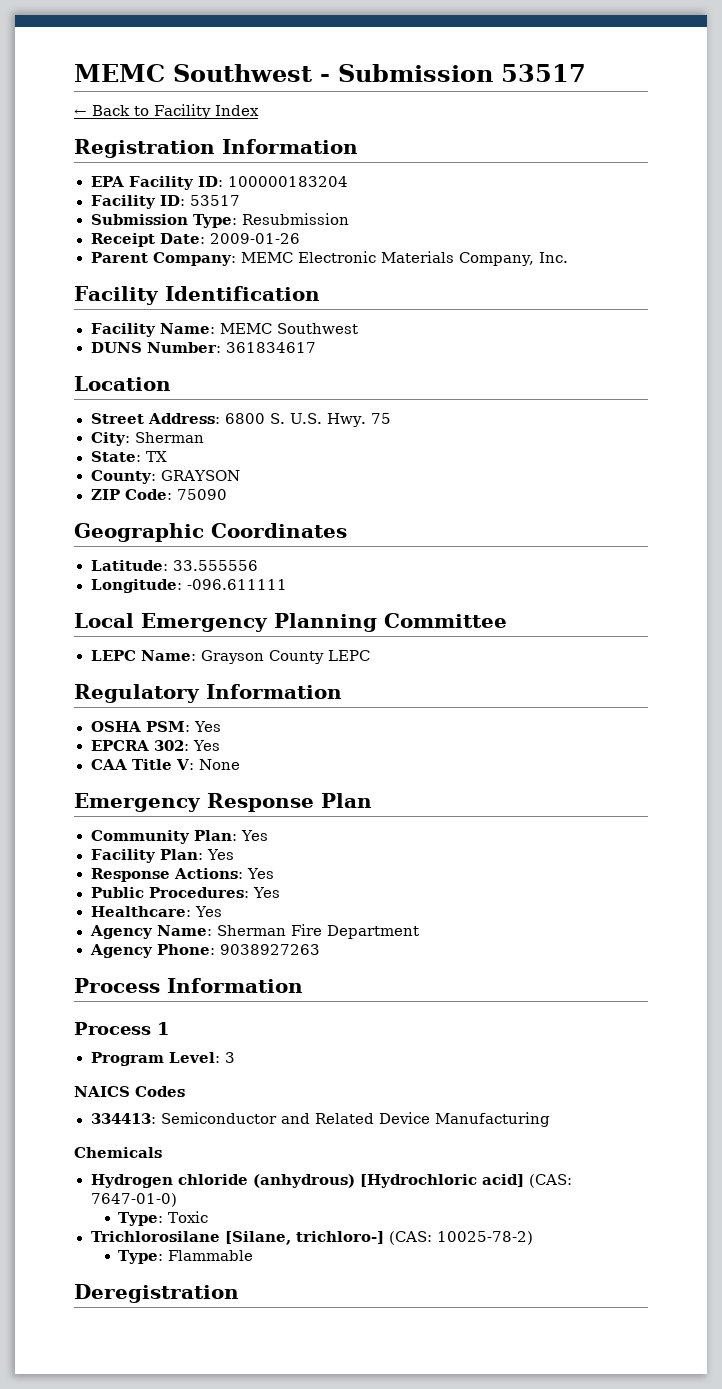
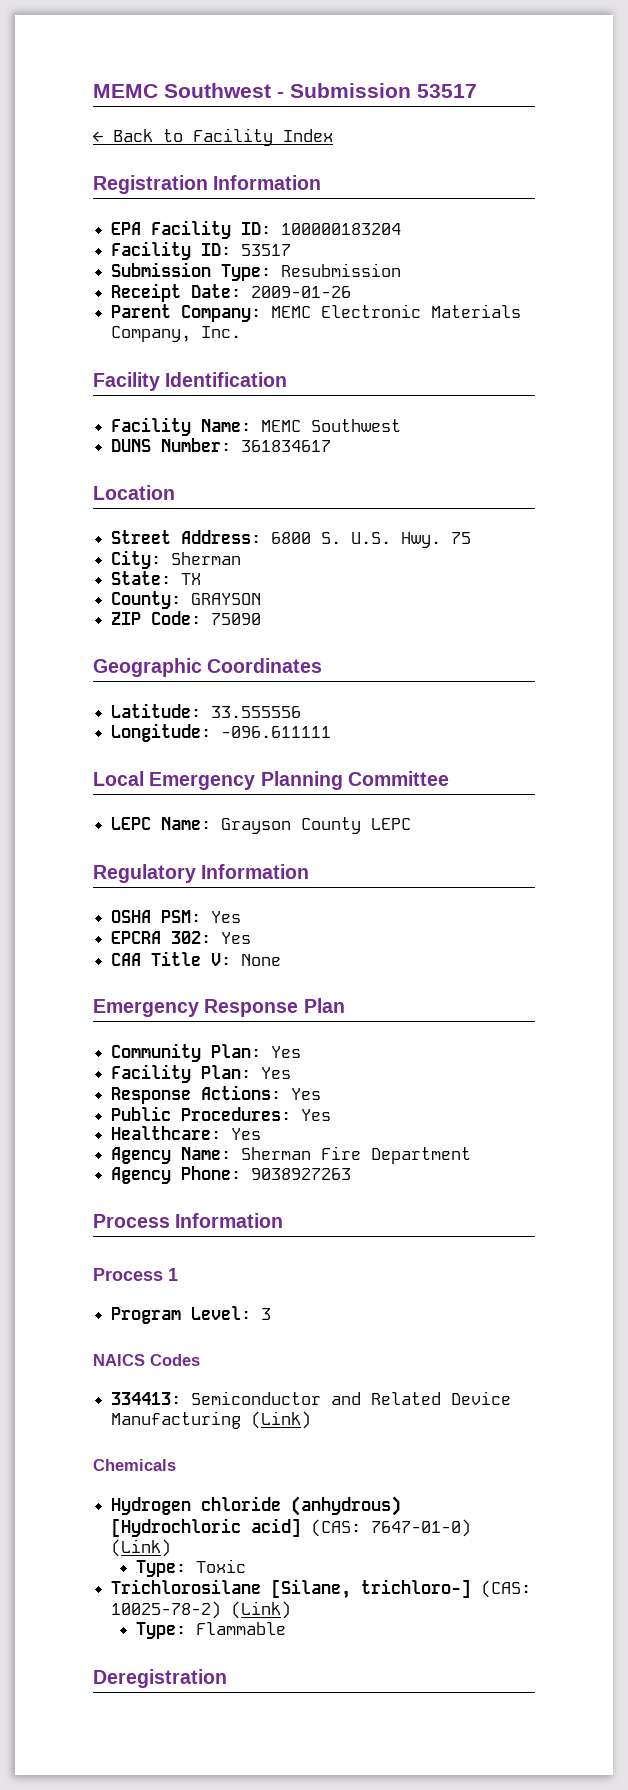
(550, 1119) none -> [251,1411,312,1429] (Link)
(177, 1200) none -> [111,1539,172,1557] (Link)
(534, 1238) none -> [231,1601,292,1619] (Link)

